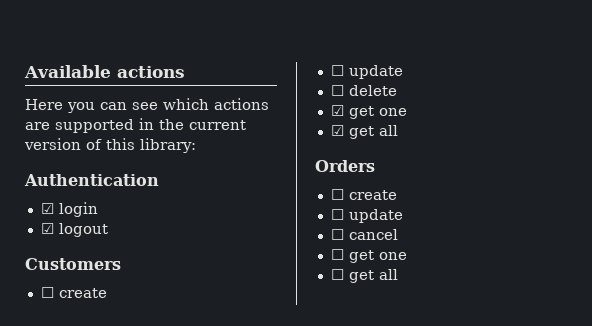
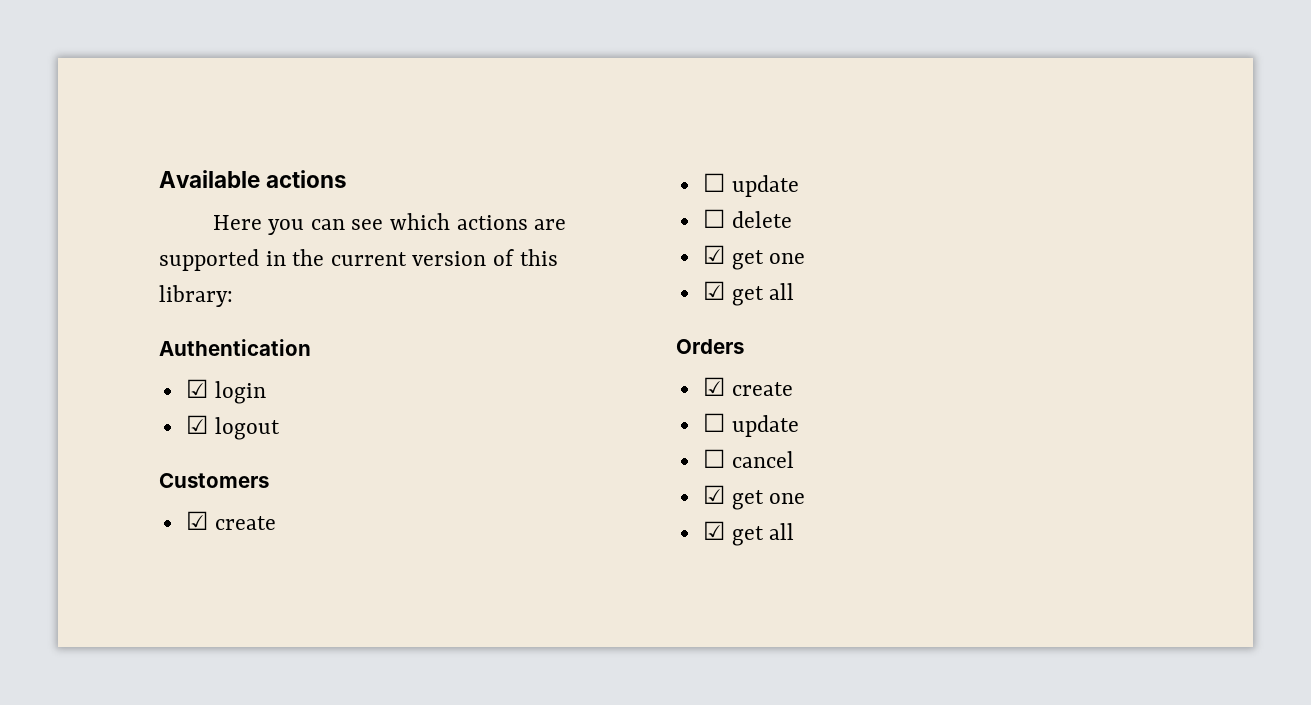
[40,287,54,298] ☐ -> [185,511,208,530] ☑
[330,189,344,200] ☐ -> [702,377,725,396] ☑
[330,249,407,263] [330,269,344,280] ☐ get one // ☐ -> [702,485,806,510] [702,521,725,540] ☑ get one // ☑

